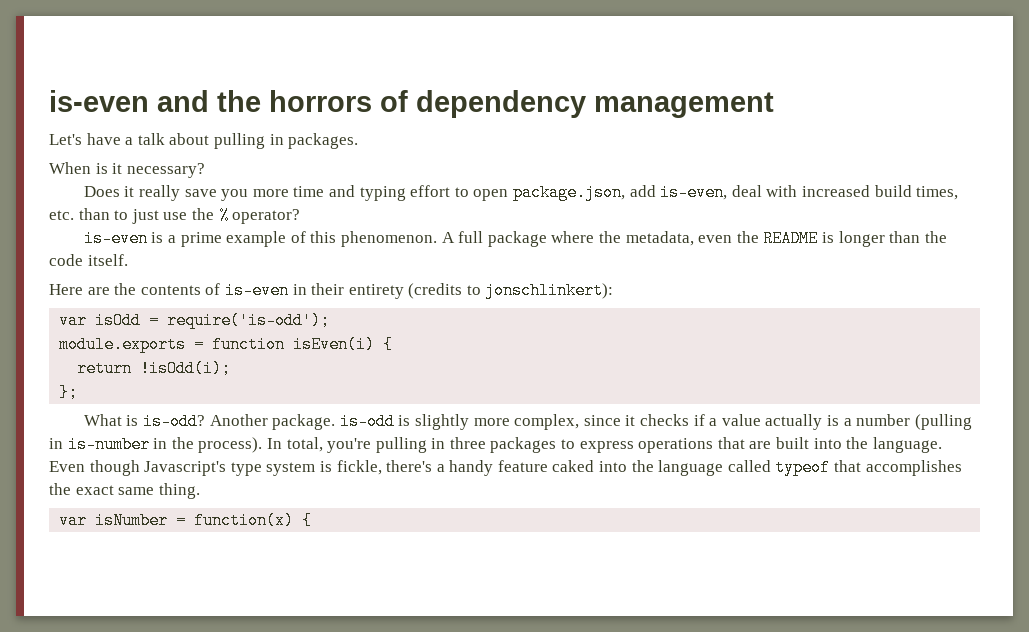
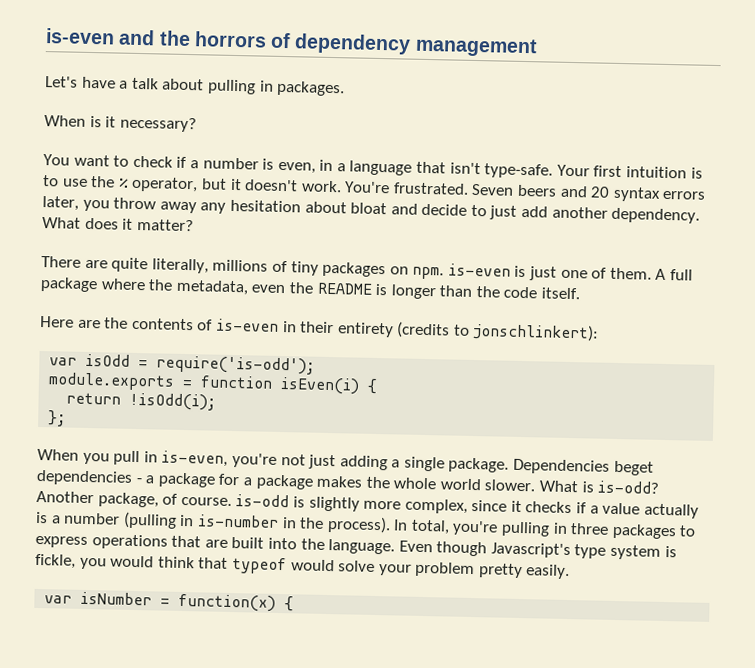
[83,184,959,201] [49,207,301,224] [83,230,438,247] Does it really save you more time and typing effort to open package.json, add is-even, deal with increased build times, etc. than to just use the % operator? // is-even is a prime example of this phenomenon. -> [43,154,703,179] [43,175,707,202] [42,196,701,224] [42,217,194,232] [41,256,652,281] You want to check if a number is even, in a language that isn't type-safe. Your first intuition is to use the % operator, but it doesn't work. You're frustrated. Seven beers and 20 syntax errors later, you throw away any hesitation about bloat and decide to just add another dependency. What does it matter? // There are quite literally, millions of tiny packages on npm. is-even is just one of them.
(79, 392) none -> [37,448,654,476] [36,469,536,492] When you pull in is-even, you're not just adding a single package. Dependencies beget dependencies - a package for a package makes the whole world slower.
[272,414,336,430] package. -> [97,492,232,508] package, of course.
[386,459,962,476] [49,483,200,499] there's a handy feature caked into the language called typeof that accomplishes the exact same thing. -> [79,555,571,580] you would think that typeof would solve your problem pretty easily.

